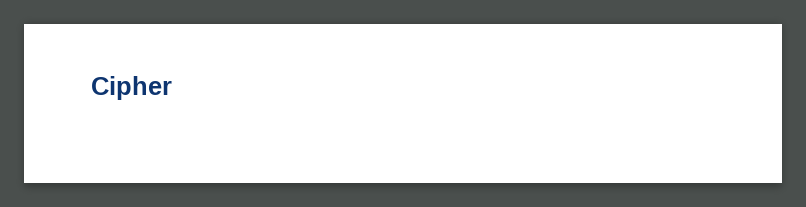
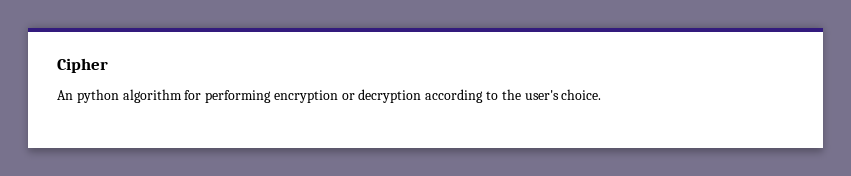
(172, 88) none -> [57,89,602,103] // An python algorithm for performing encryption or decryption according to the user's choice.

